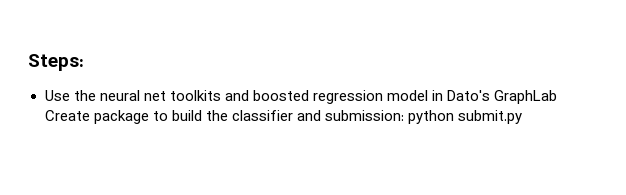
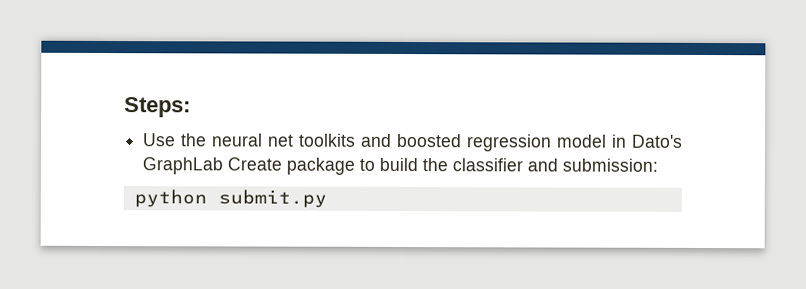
(404, 115) none -> (659, 165) //

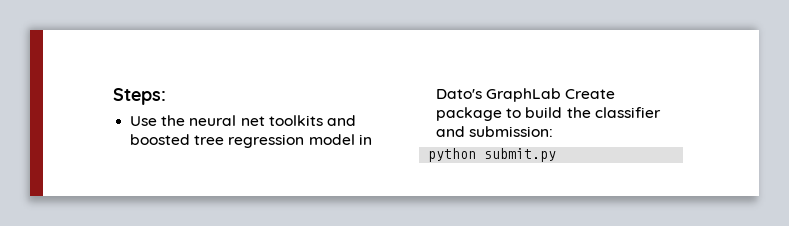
(463, 140) none -> [194,135,225,145] tree

